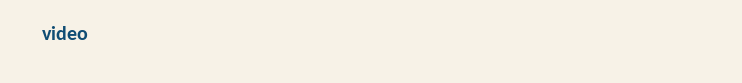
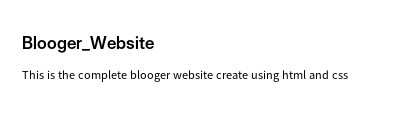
[42,26,88,40] video -> [22,36,154,53] [22,70,348,82] Blooger_Website // This is the complete blooger website create using html and css

